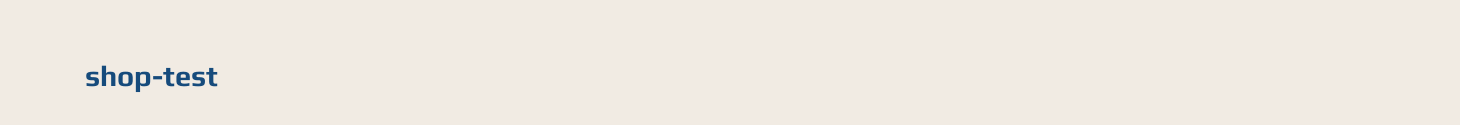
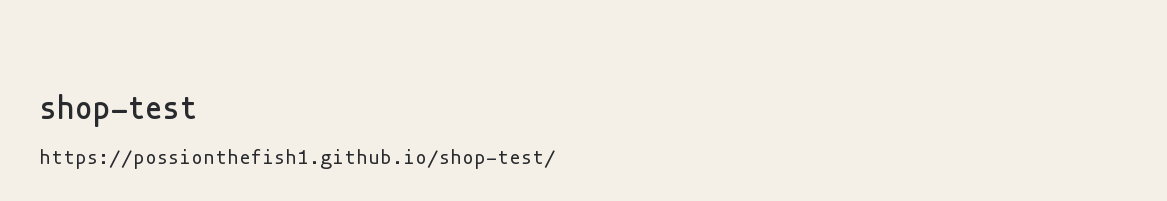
(218, 79) none -> [39,149,556,169] // https://possionthefish1.github.io/shop-test/

